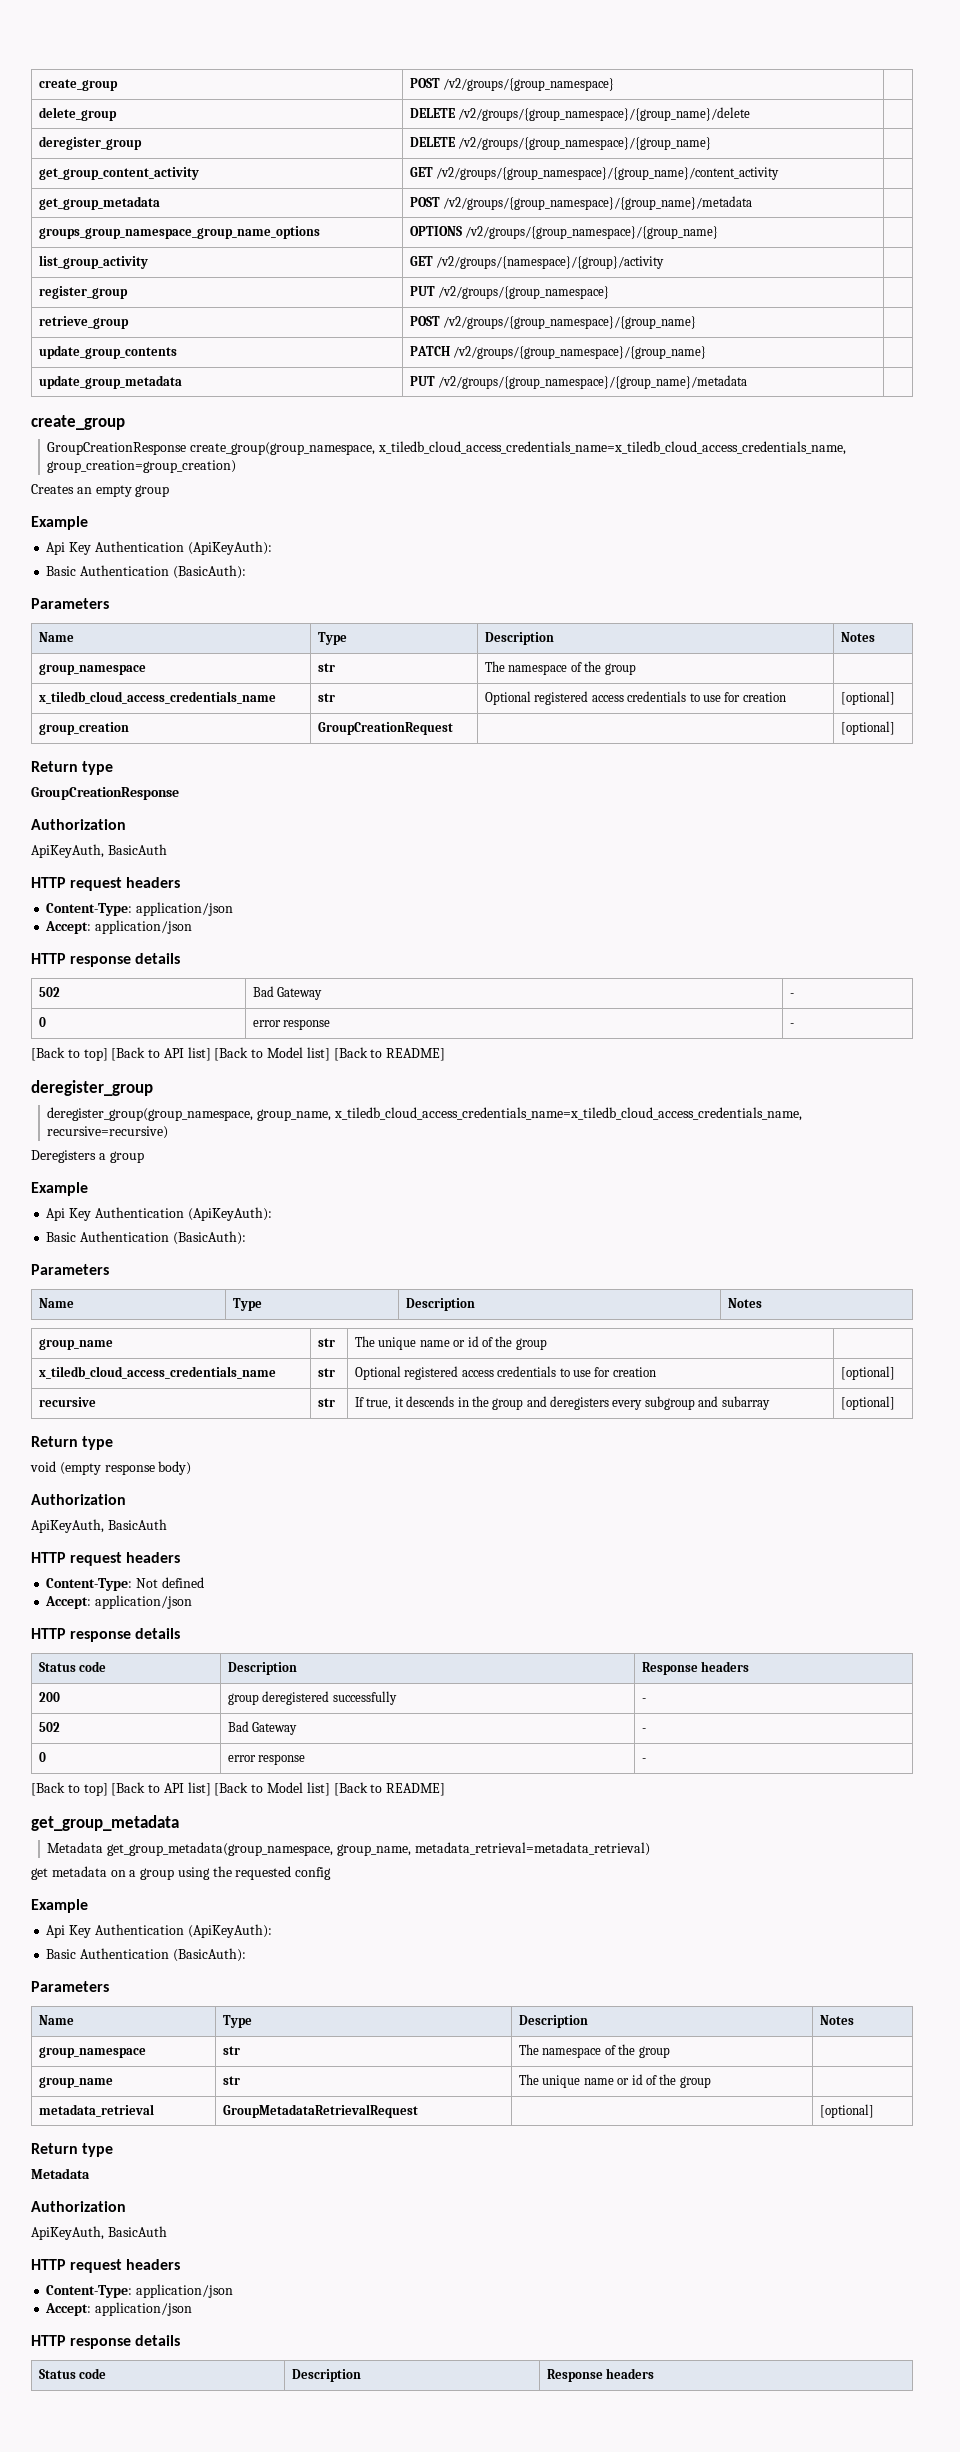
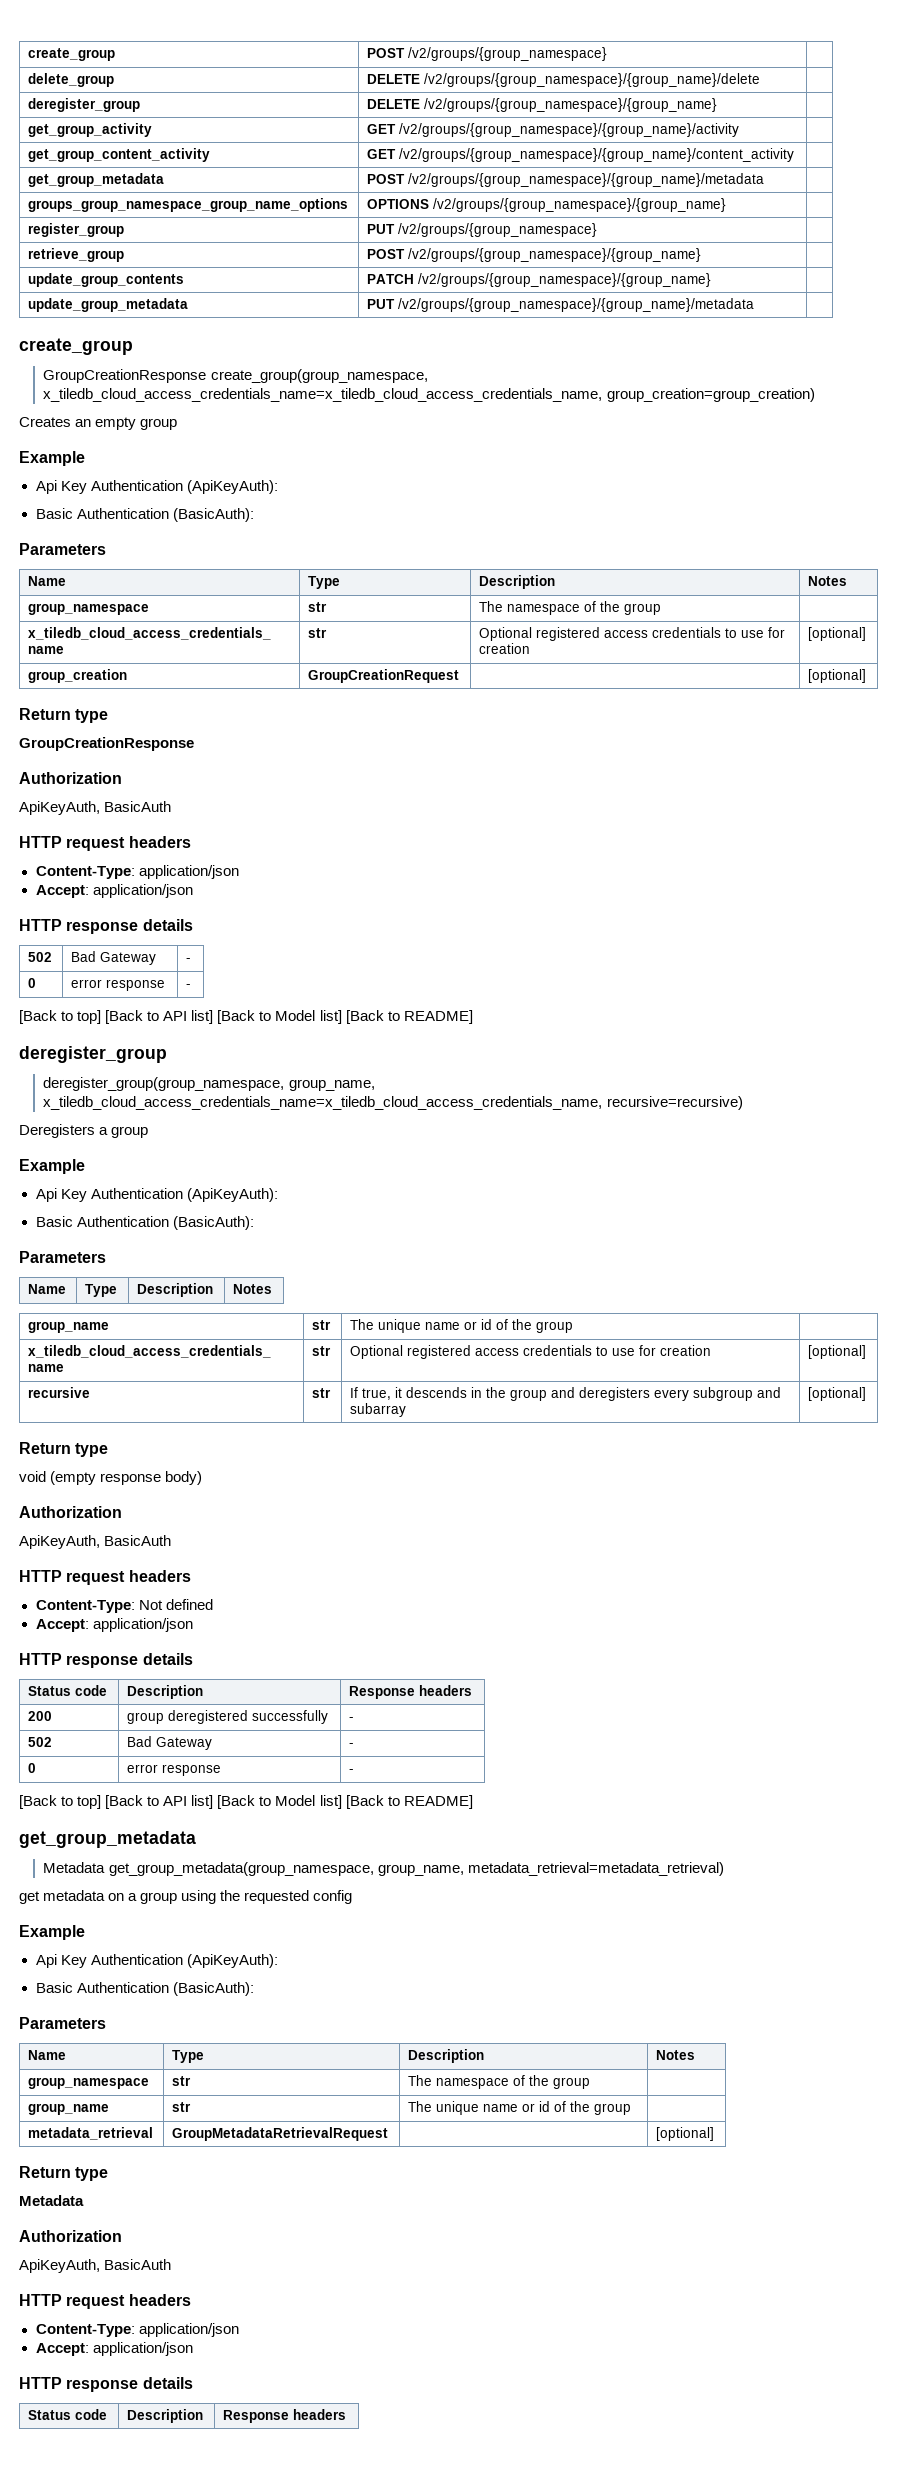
(712, 143) none -> [28,123,153,137] [367,123,740,137] // get_group_activity | GET /v2/groups/{group_namespace}/{group_name}/activity |
[39,255,149,269] [410,256,665,269] // list_group_activity | GET /v2/groups/{namespace}/{group}/activity | -> (727, 205) none

